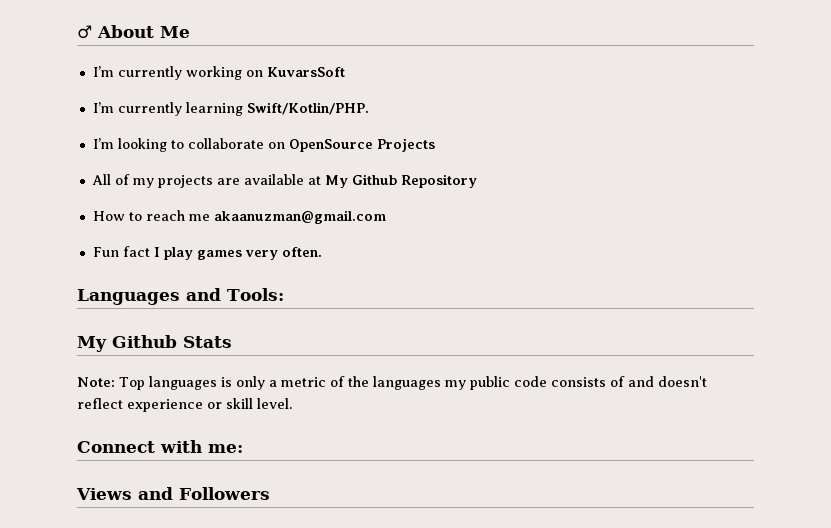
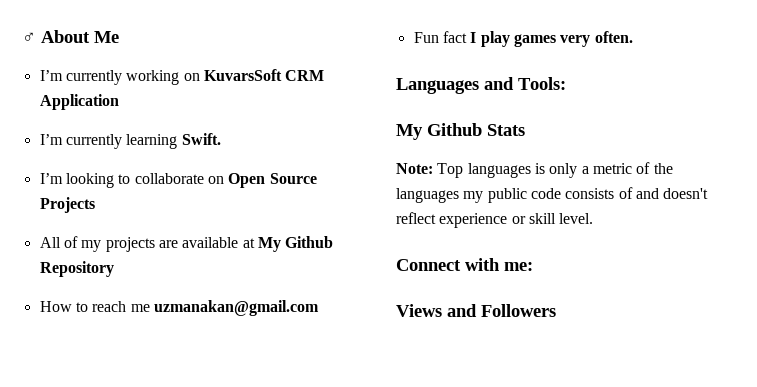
(345, 72) none -> [285,70,325,81] [39,94,119,110] CRM Application
[246,102,369,115] Swift/Kotlin/PHP. -> [181,133,221,145] Swift.
[288,139,373,152] OpenSource -> [228,173,317,188] Open Source
[213,210,386,224] akaanuzman@gmail.com -> [153,300,319,316] uzmanakan@gmail.com

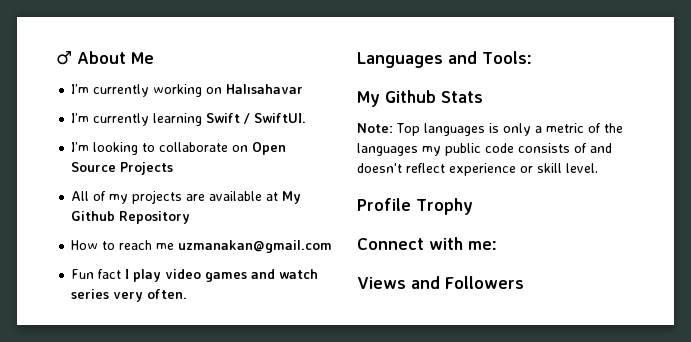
[203,69,325,81] [39,94,119,110] KuvarsSoft CRM Application -> [226,84,304,94] Halısahavar
[181,133,221,145] Swift. -> [206,113,307,124] Swift / SwiftUI.
[513,34,556,47] games -> [165,269,319,282] [71,289,110,299] video games and watch series
(594, 218) none -> [357,198,473,215] // Profile Trophy

